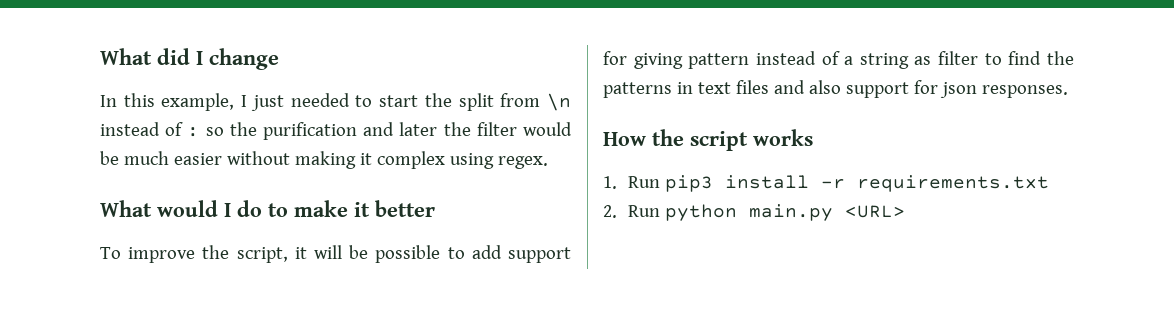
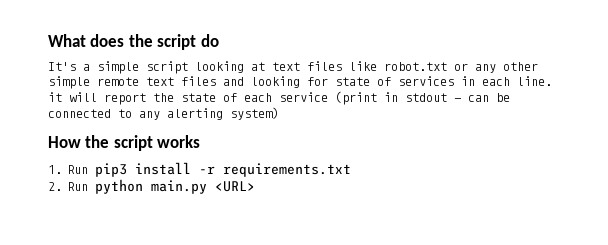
[100,48,279,70] [100,93,571,111] [100,122,572,140] [100,151,548,169] [100,200,435,217] [100,245,571,263] [603,51,1074,69] [603,80,1068,98] What did I change // In this example, I just needed to start the split from \n instead of : so the purification and later the filter would be much easier without making it complex using regex. // What would I do to make it better // To improve the script, it will be possible to add support for giving pattern instead of a string as filter to find the patterns in text files and also support for json responses. -> [48,34,219,50] [48,61,538,74] [48,76,552,89] [48,91,510,105] [48,107,279,120] What does the script do // It's a simple script looking at text files like robot.txt or any other simple remote text files and looking for state of services in each line. it will report the state of each service (print in stdout - can be connected to any alerting system)

